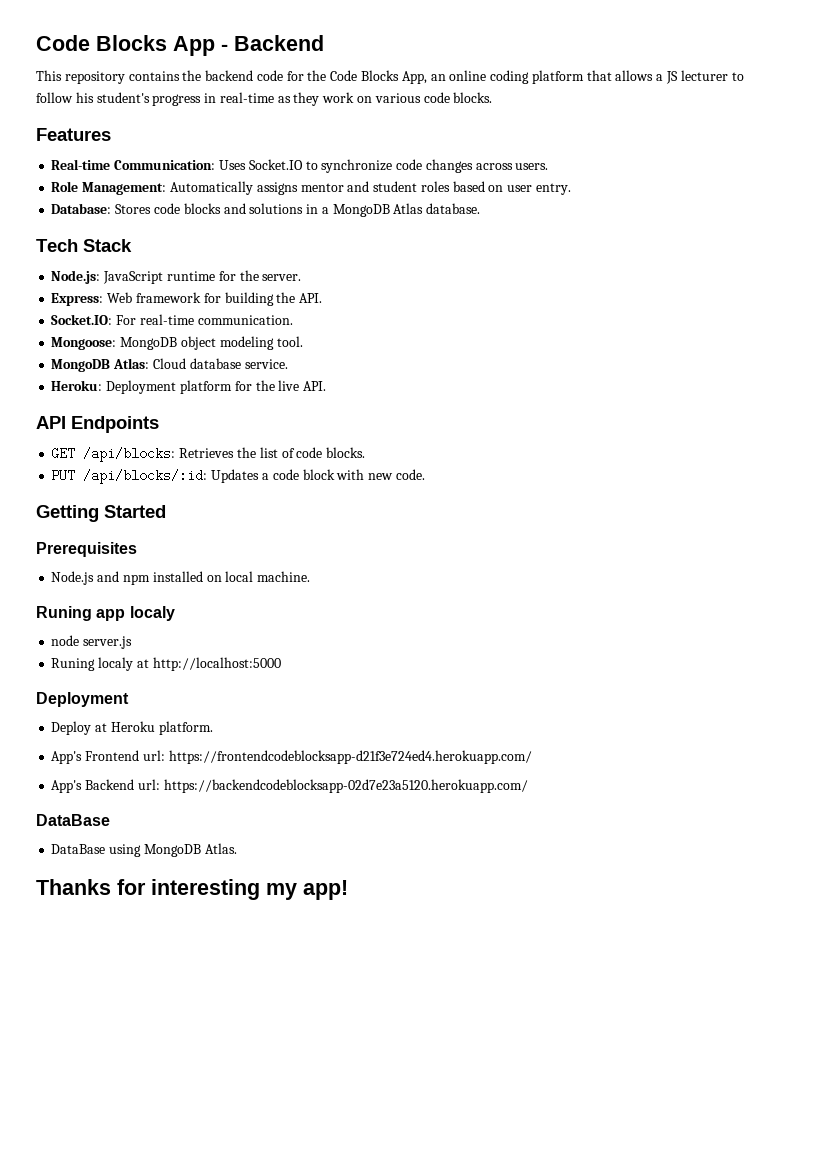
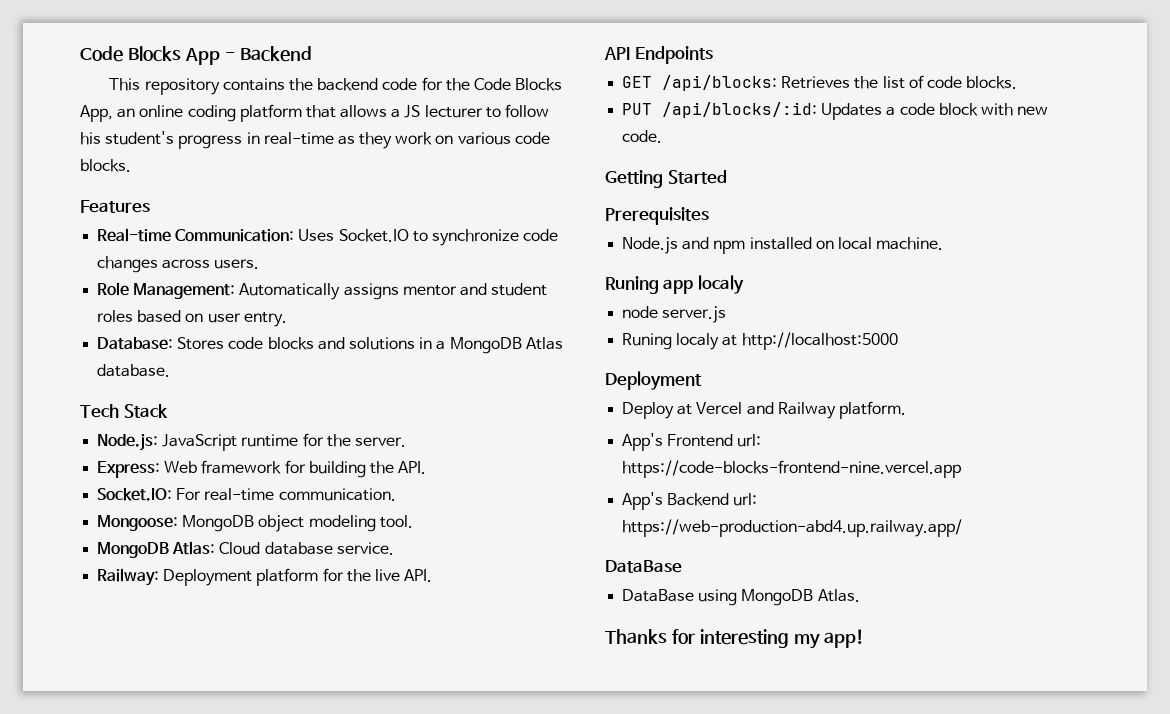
[51,380,103,391] Heroku: -> [97,568,160,586] Railway:
[110,721,155,732] Heroku -> [696,402,836,419] Vercel and Railway
[168,750,532,764] https://frontendcodeblocksapp-d21f3e724ed4.herokuapp.com/ -> [622,460,962,478] https://code-blocks-frontend-nine.vercel.app
[163,779,528,793] https://backendcodeblocksapp-02d7e23a5120.herokuapp.com/ -> [622,519,963,537] https://web-production-abd4.up.railway.app/

